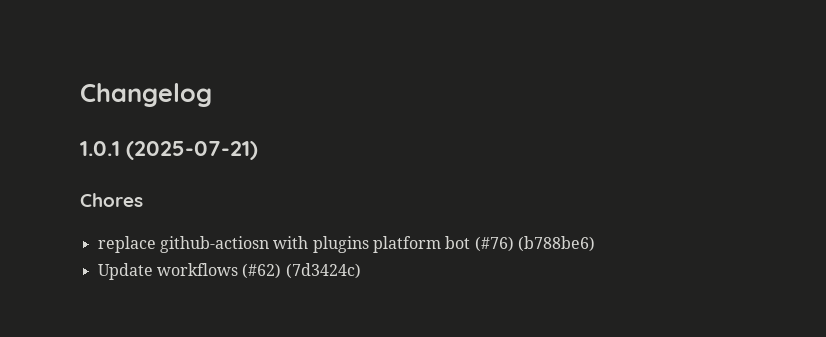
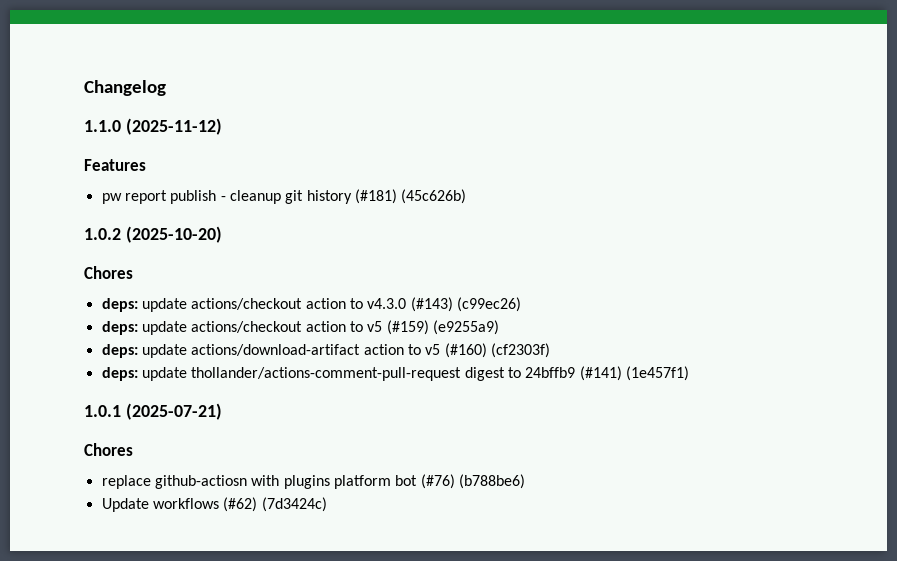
(212, 95) none -> [84,118,222,135] [84,159,146,171] [101,189,467,204] [84,226,222,243] [84,266,133,279] [101,297,521,312] [101,320,499,335] [101,343,550,358] [101,366,689,381] // 1.1.0 (2025-11-12) // Features // pw report publish - cleanup git history (#181) (45c626b) // 1.0.2 (2025-10-20) // Chores // deps: update actions/checkout action to v4.3.0 (#143) (c99ec26) // deps: update actions/checkout action to v5 (#159) (e9255a9) // deps: update actions/download-artifact action to v5 (#160) (cf2303f) // deps: update thollander/actions-comment-pull-request digest to 24bffb9 (#141) (1e457f1)

